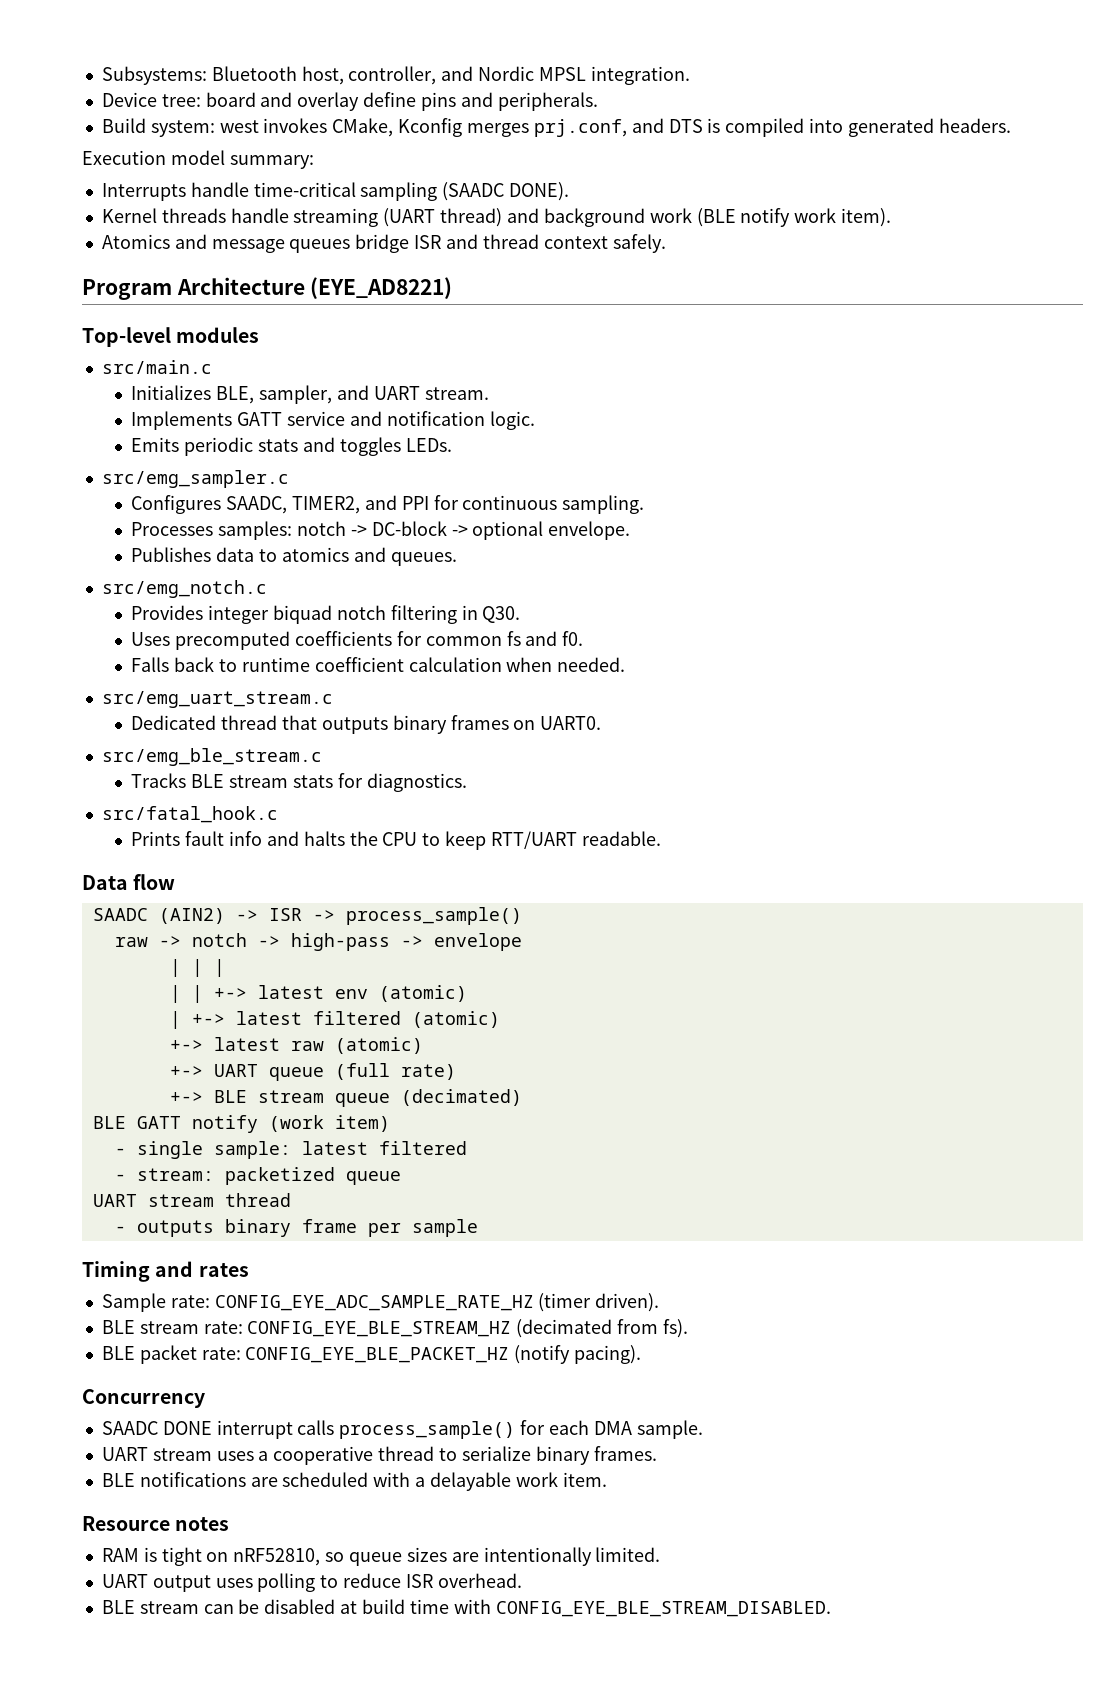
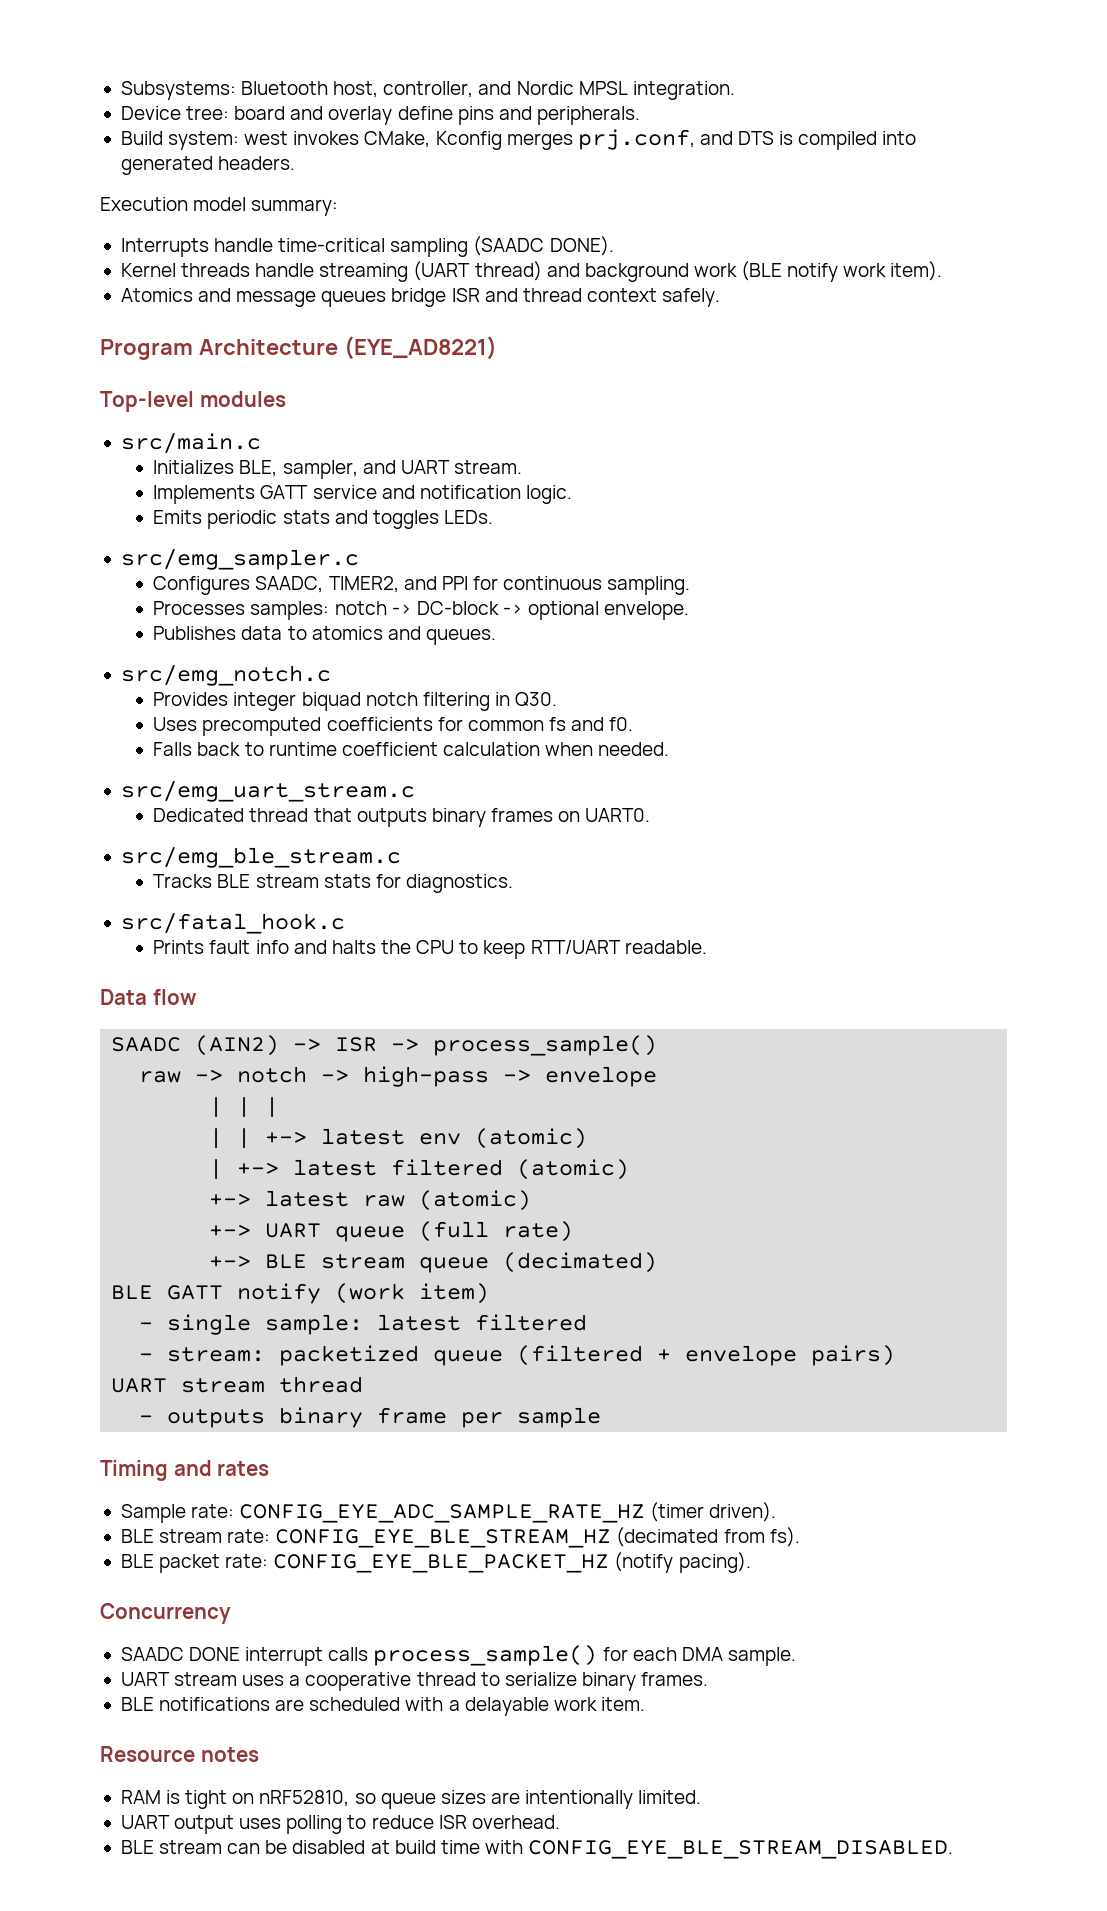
(401, 1178) none -> [517,1345,896,1366] (filtered + envelope pairs)

